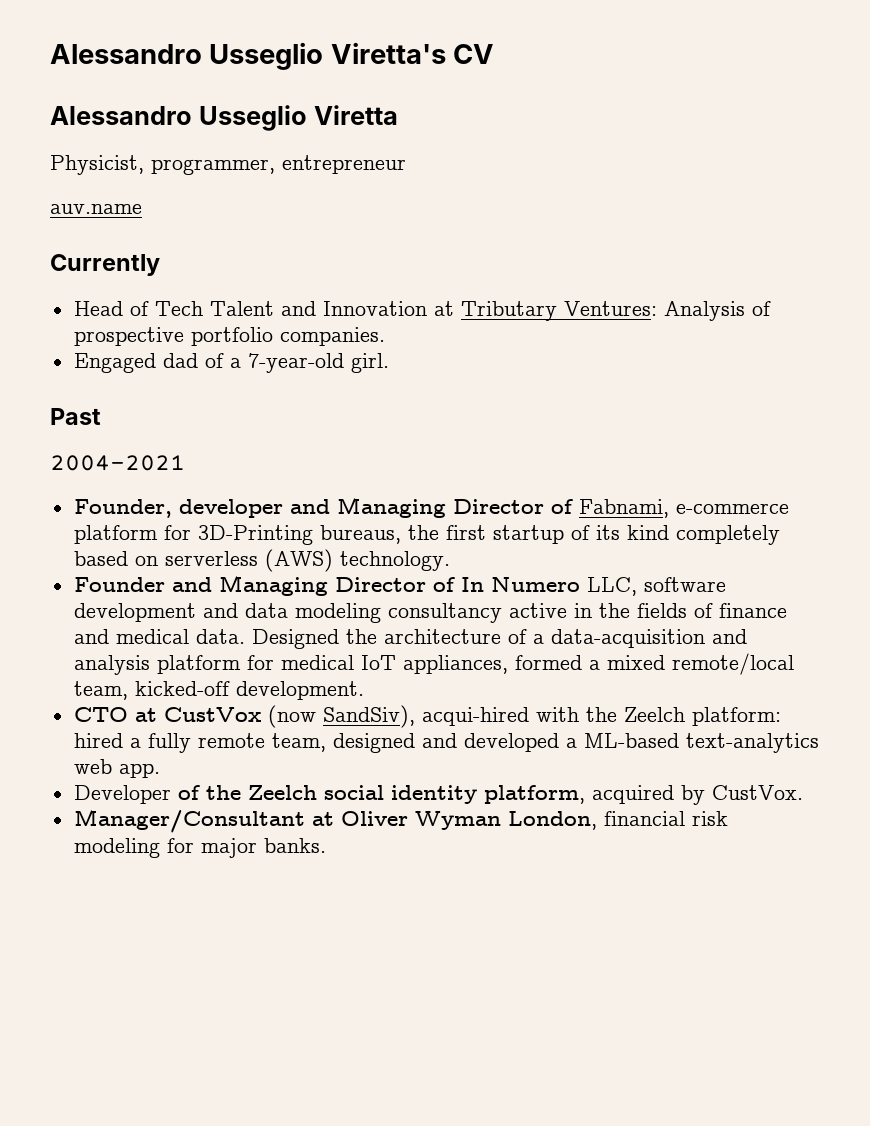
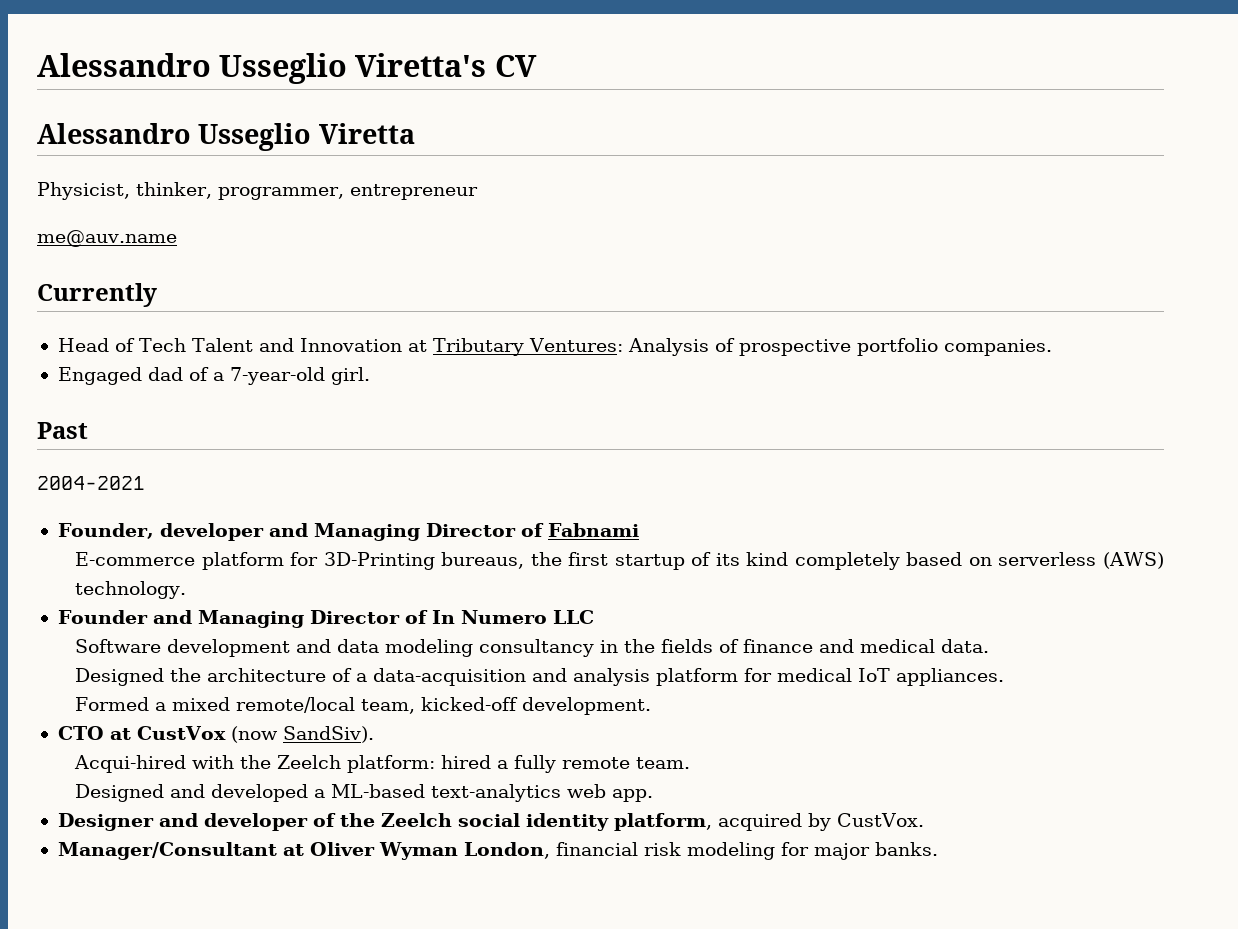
(144, 165) none -> [136,182,212,199] thinker,
[50,204,142,214] auv.name -> [37,230,177,247] me@auv.name
[578,499,789,518] Fabnami, e-commerce -> [547,523,639,537] [74,552,195,566] Fabnami // E-commerce
[586,577,726,596] LLC, software -> [552,610,594,624] [74,639,161,653] LLC // Software
[508,603,567,618] active -> (594, 648) none
(245, 636) none -> (989, 646) //
[402,655,582,674] appliances, formed -> [895,668,1004,686] [74,697,149,711] appliances. // Formed
[322,705,529,728] SandSiv), acqui-hired -> [282,726,374,743] [73,755,186,773] SandSiv). // Acqui-hired
[271,733,415,753] team, designed -> [635,757,690,769] [74,784,164,802] team. // Designed
[73,785,171,804] Developer -> [57,813,308,831] Designer and developer

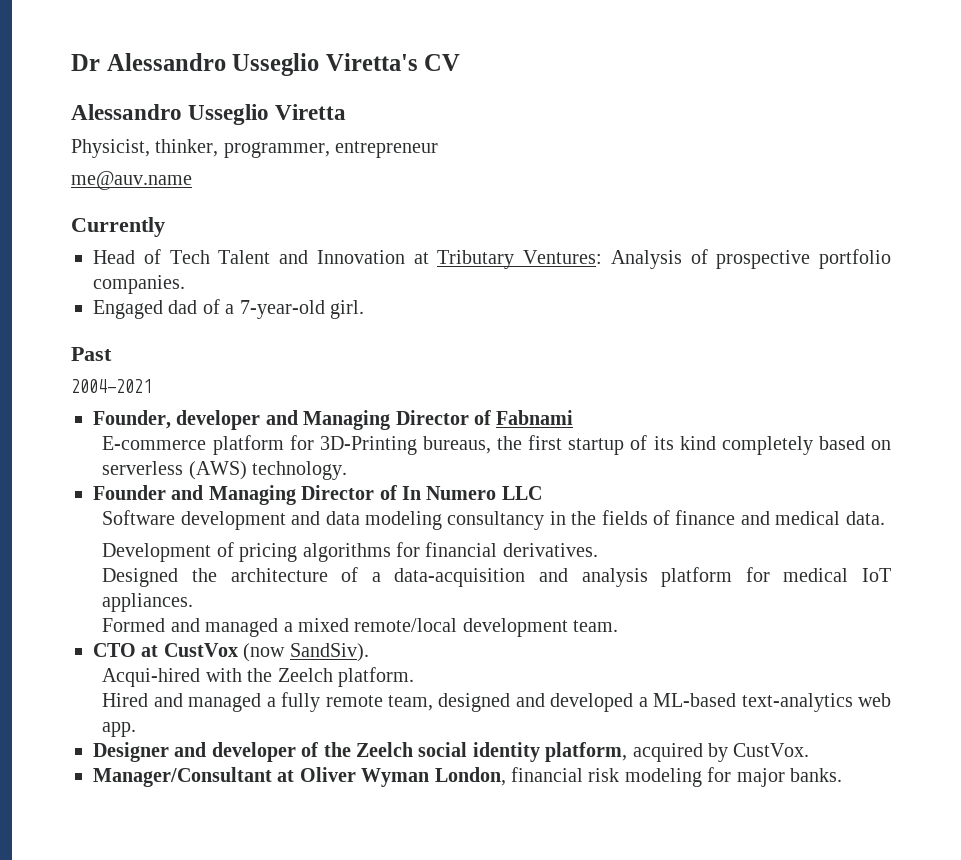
(37, 65) none -> [71,54,100,71] Dr
(989, 646) none -> [102,542,598,562] // Development of pricing algorithms for financial derivatives.
(149, 704) none -> [170,618,279,637] and managed
[360,697,651,715] team, kicked-off development. -> [462,618,619,637] development team.
[346,755,491,773] platform: hired -> [338,667,415,687] [102,693,262,712] platform. // Hired and managed
[635,757,690,769] [74,784,164,802] team. // Designed -> [387,693,511,712] team, designed

